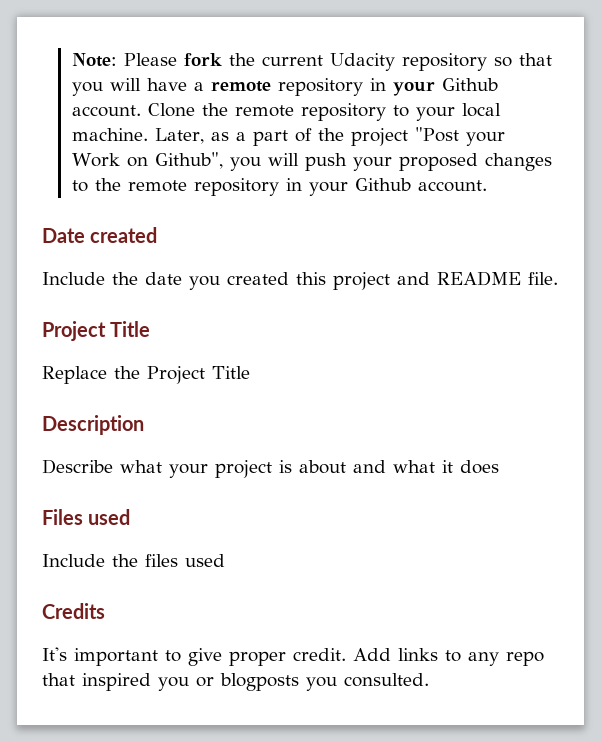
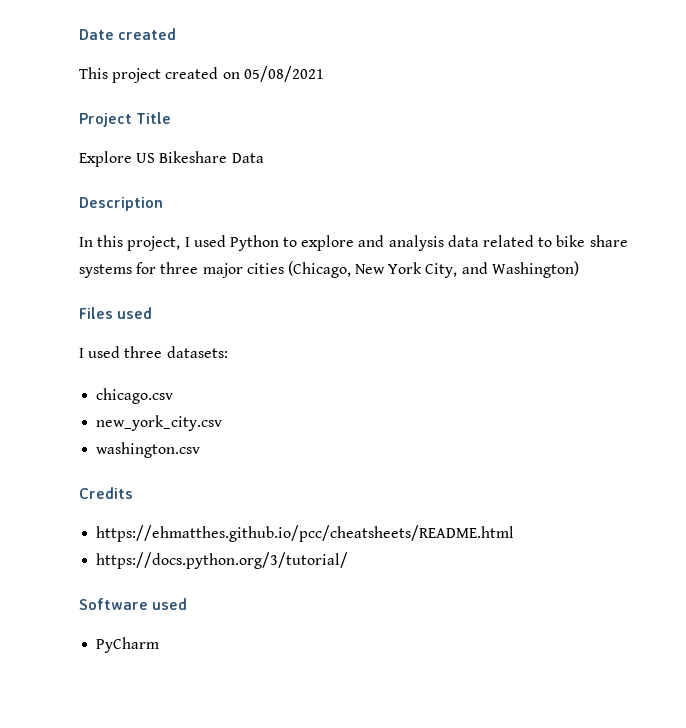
[71,53,552,71] [71,78,498,96] [71,103,501,121] [71,127,505,146] [71,152,552,171] [71,178,487,196] [42,227,158,243] [42,271,558,290] [42,321,151,341] [42,366,250,384] [42,415,144,435] [42,459,499,478] [42,509,131,525] [42,554,225,567] [42,603,105,619] [42,647,544,666] [42,673,429,691] Note: Please fork the current Udacity repository so that you will have a remote repository in your Github account. Clone the remote repository to your local machine. Later, as a part of the project "Post your Work on Github", you will push your proposed changes to the remote repository in your Github account. // Date created // Include the date you created this project and README file. // Project Title // Replace the Project Title // Description // Describe what your project is about and what it does // Files used // Include the files used // Credits // It's important to give proper credit. Add links to any repo that inspired you or blogposts you consulted. -> [79,28,177,40] [79,66,324,83] [79,112,172,127] [79,151,264,167] [79,197,163,211] [79,235,628,251] [79,261,579,278] [79,307,153,319] [79,346,228,358] [96,388,174,404] [96,415,223,431] [96,442,201,458] [79,487,133,499] [96,525,515,542] [96,552,349,569] [79,598,188,610] [96,637,160,653] Date created // This project created on 05/08/2021 // Project Title // Explore US Bikeshare Data // Description // In this project, I used Python to explore and analysis data related to bike share systems for three major cities (Chicago, New York City, and Washington) // Files used // I used three datasets: // chicago.csv // new_york_city.csv // washington.csv // Credits // https://ehmatthes.github.io/pcc/cheatsheets/README.html // https://docs.python.org/3/tutorial/ // Software used // PyCharm

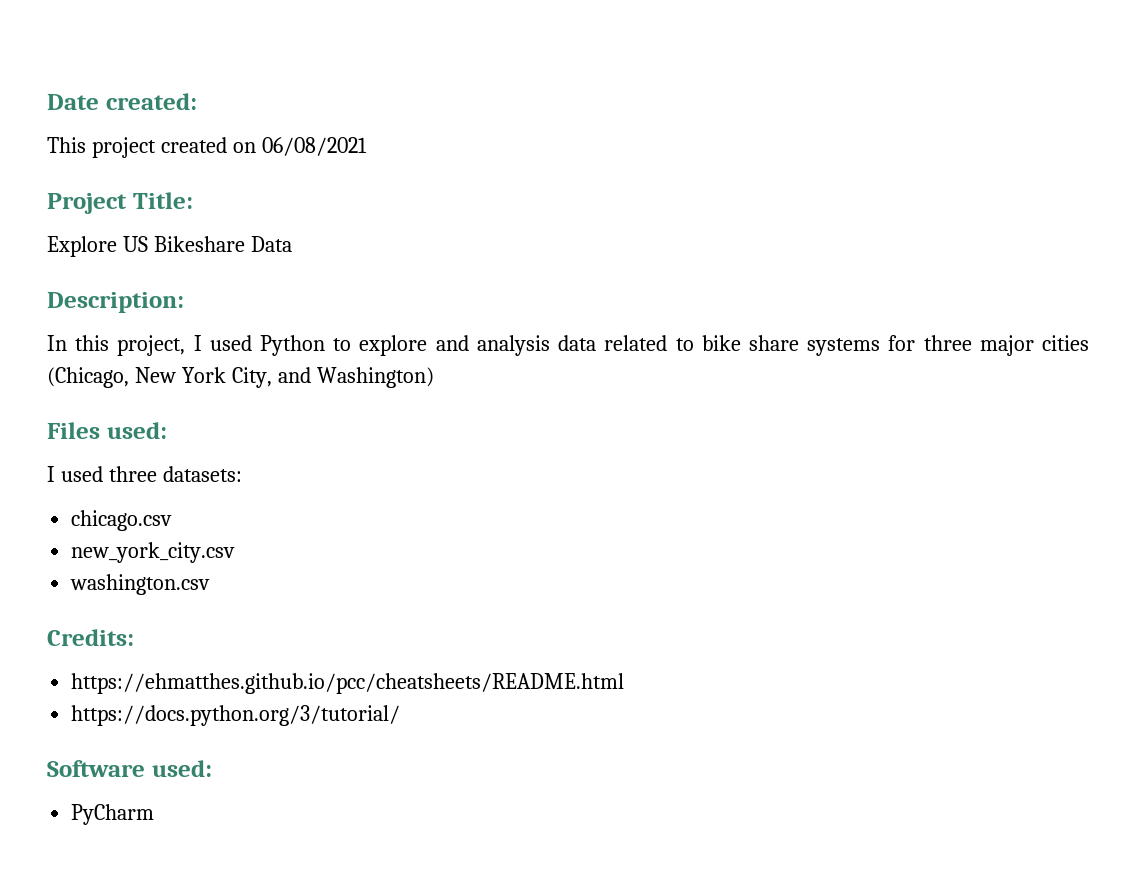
[118,28,177,40] created -> [105,93,197,110] created:
[243,66,324,82] 05/08/2021 -> [261,137,367,156] 06/08/2021
[136,112,172,124] Title -> [132,192,193,209] Title:
[79,197,163,211] Description -> [47,292,184,313] Description:
[117,307,153,319] used -> [106,422,167,439] used:
[79,487,133,499] Credits -> [47,629,134,646] Credits:
[152,598,188,610] used -> [151,760,212,777] used:

